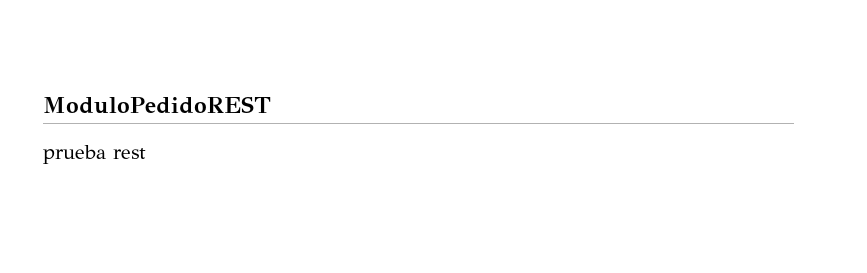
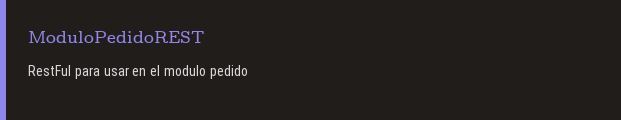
[43,145,146,164] prueba rest -> [28,65,248,79] RestFul para usar en el modulo pedido

